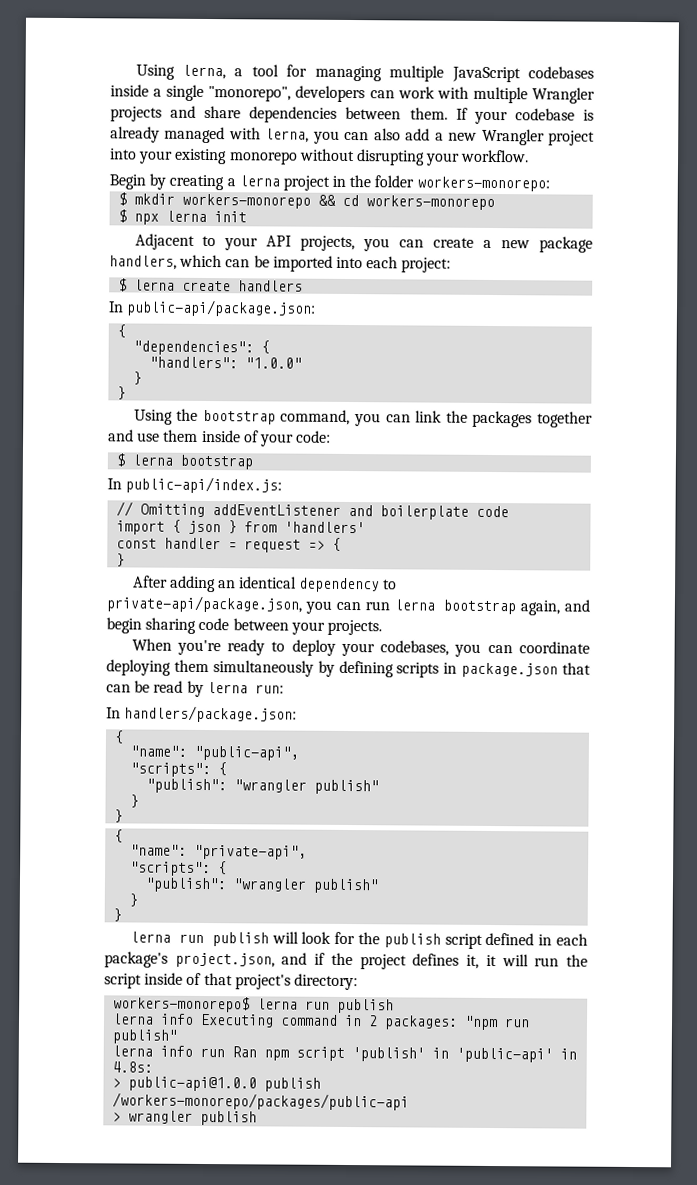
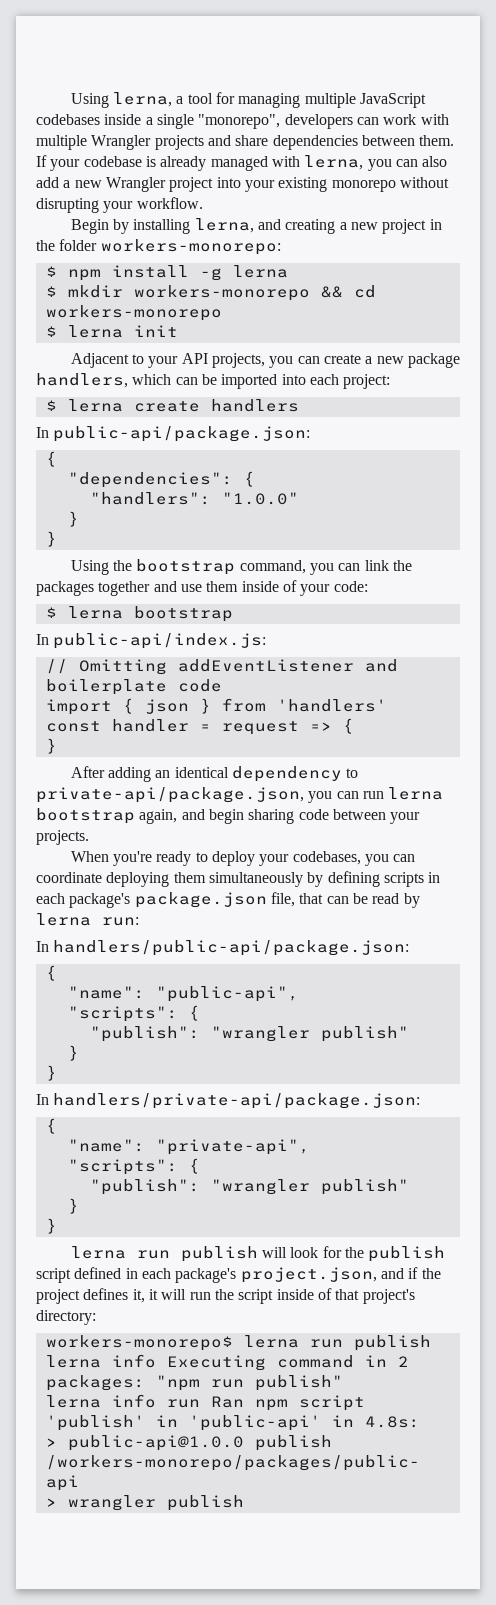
(167, 181) none -> [133,218,281,234] installing lerna, and
[238,175,280,187] lerna -> [350,222,378,230] new
(550, 184) none -> [45,265,288,281] // $ npm install -g lerna
[134,213,160,225] npx -> (57, 331) none
[461,662,559,678] package.json -> [36,892,295,908] each package's package.json file,
[124,705,298,723] handlers/package.json: -> [53,940,410,956] handlers/public-api/package.json:
(124, 816) none -> [36,1093,421,1109] // In handlers/private-api/package.json:

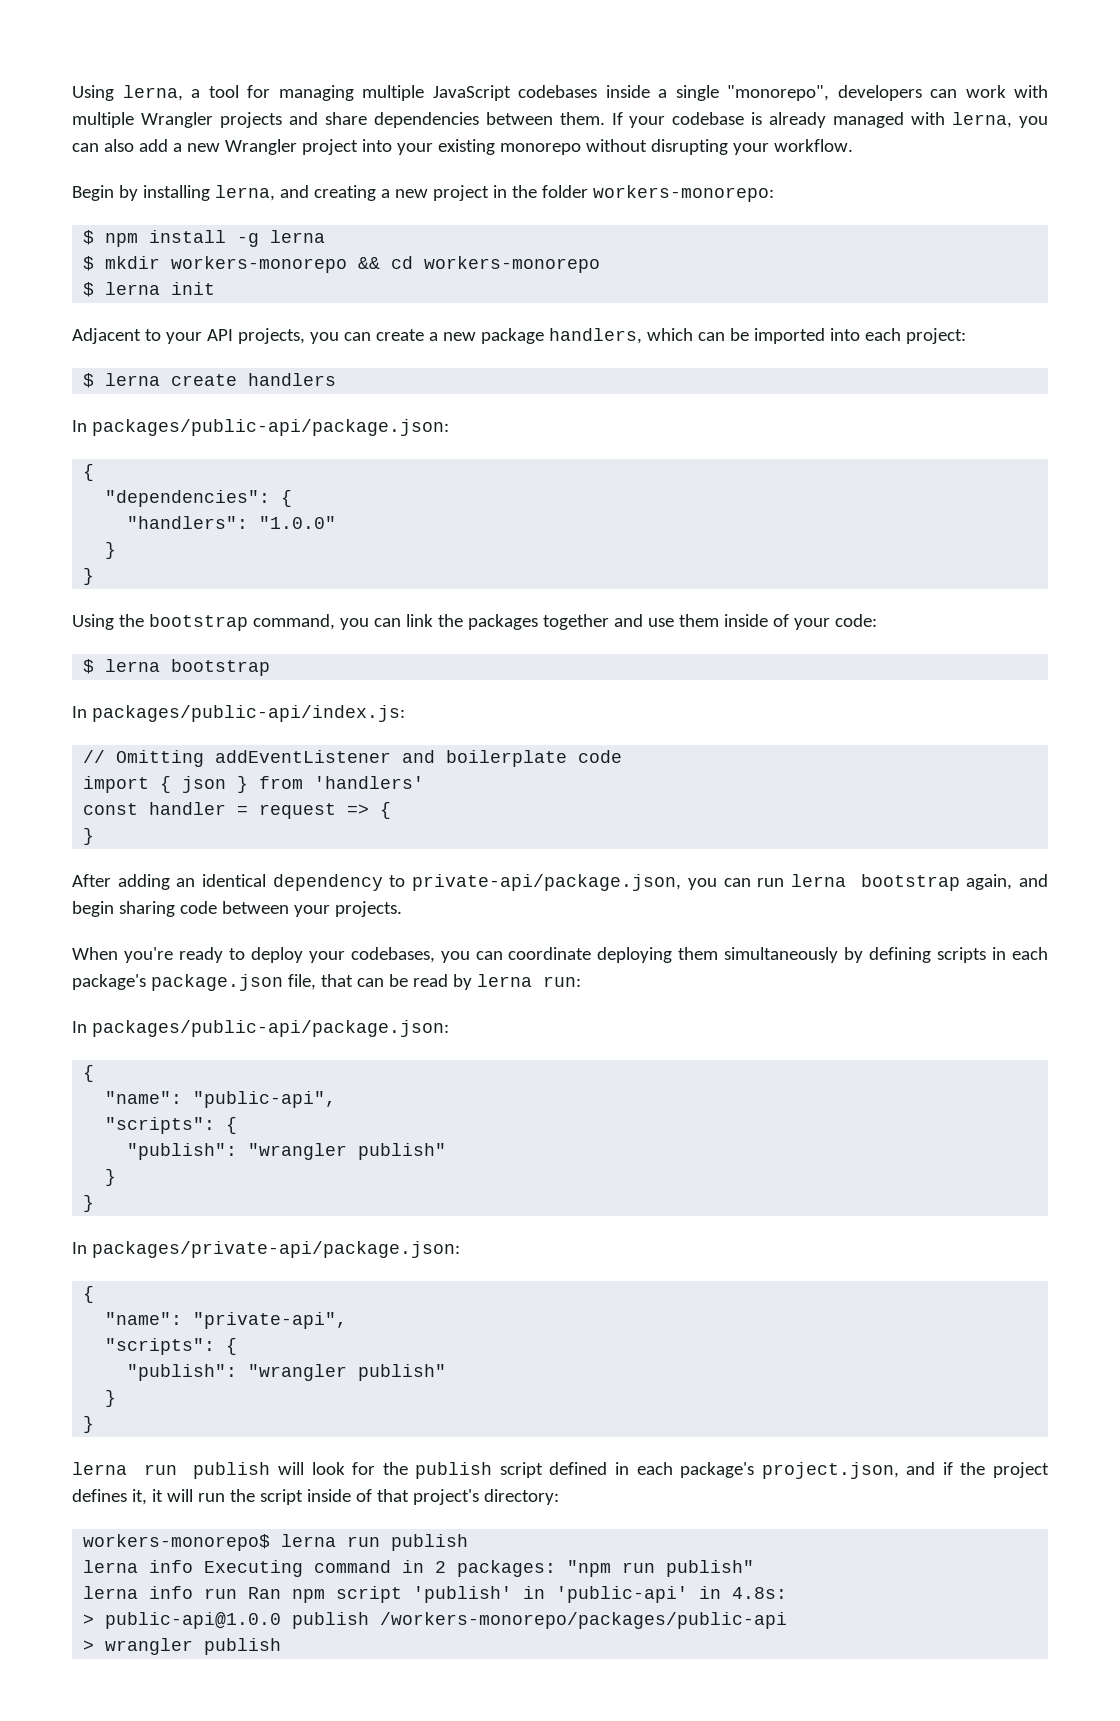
[53,426,311,442] public-api/package.json: -> [91,419,449,436] packages/public-api/package.json:
[53,633,267,649] public-api/index.js: -> [91,705,405,722] packages/public-api/index.js:
[53,940,410,956] handlers/public-api/package.json: -> [91,1020,449,1037] packages/public-api/package.json:
[53,1093,421,1109] handlers/private-api/package.json: -> [91,1241,460,1258] packages/private-api/package.json:

